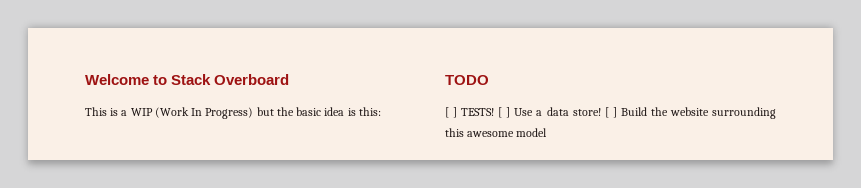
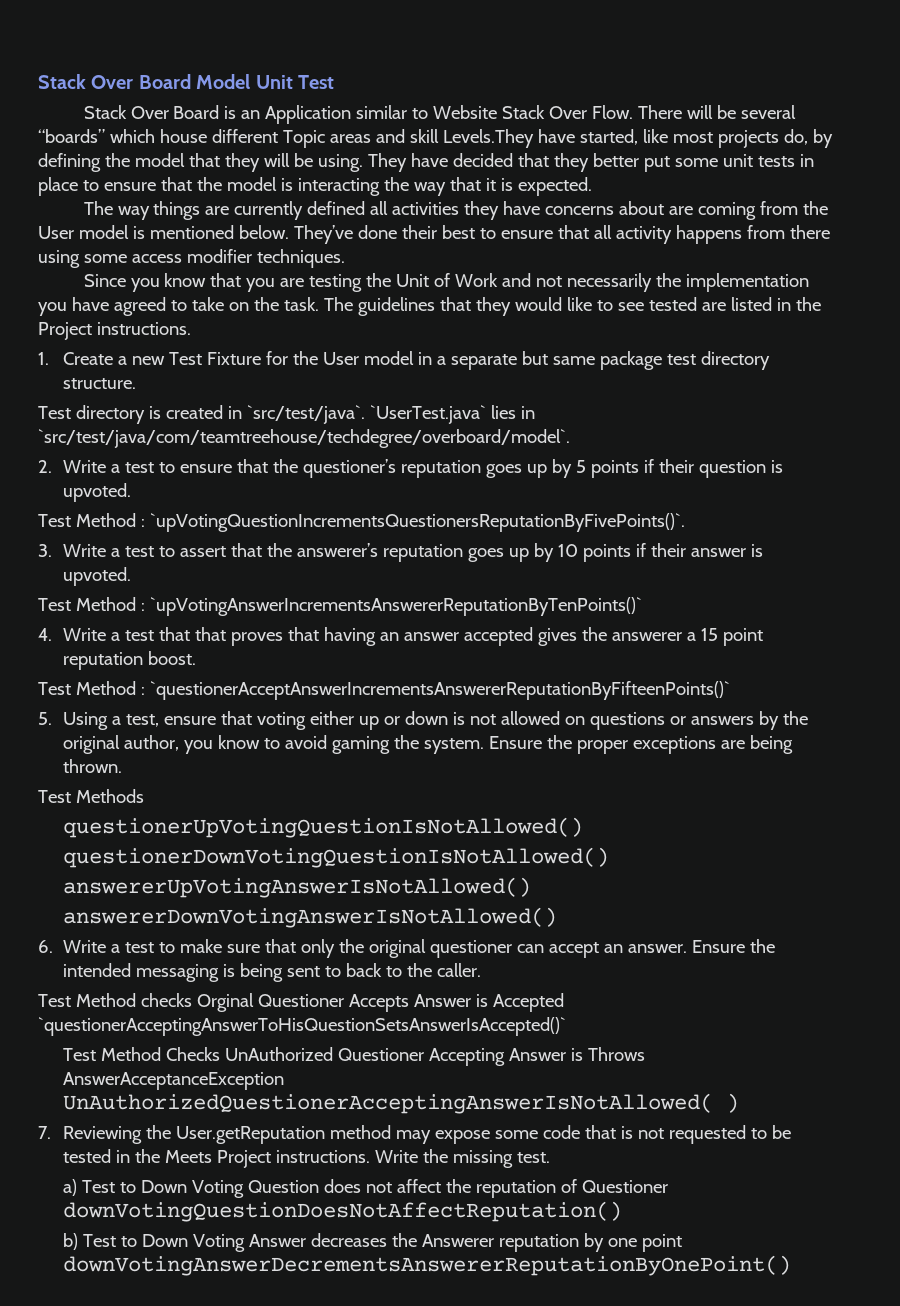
[85,74,290,85] [85,107,381,119] [445,75,489,85] [445,107,776,119] [445,128,548,137] Welcome to Stack Overboard // This is a WIP (Work In Progress) but the basic idea is this: // TODO // [ ] TESTS! [ ] Use a data store! [ ] Build the website surrounding this awesome model -> [38,74,334,89] [83,105,797,124] [38,129,833,148] [38,153,814,172] [38,177,592,196] [83,201,829,220] [38,225,830,244] [38,249,345,268] [83,273,810,292] [38,297,821,316] [38,322,191,340] [38,351,770,370] [62,378,136,389] [38,405,535,424] [38,429,570,448] [38,459,783,478] [62,483,131,502] [38,513,685,532] [38,543,763,562] [62,567,131,586] [38,597,642,616] [38,627,763,646] [62,651,196,670] [38,681,730,700] [38,711,808,730] [62,735,793,754] [62,759,122,773] [38,789,144,803] [62,817,583,838] [62,847,609,868] [62,877,531,898] [62,907,557,928] [38,939,775,958] [62,963,481,982] [38,993,564,1012] [38,1017,566,1036] [62,1047,645,1066] [62,1072,284,1090] [62,1093,739,1114] [38,1125,791,1144] [62,1149,550,1168] [62,1179,668,1198] [62,1201,622,1222] [62,1233,682,1252] [62,1255,791,1276] Stack Over Board Model Unit Test // Stack Over Board is an Application similar to Website Stack Over Flow. There will be several “boards” which house different Topic areas and skill Levels.They have started, like most projects do, by defining the model that they will be using. They have decided that they better put some unit tests in place to ensure that the model is interacting the way that it is expected. // The way things are currently defined all activities they have concerns about are coming from the User model is mentioned below. They’ve done their best to ensure that all activity happens from there using some access modifier techniques. // Since you know that you are testing the Unit of Work and not necessarily the implementation you have agreed to take on the task. The guidelines that they would like to see tested are listed in the Project instructions. // 1. Create a new Test Fixture for the User model in a separate but same package test directory structure. // Test directory is created in `src/test/java`. `UserTest.java` lies in `src/test/java/com/teamtreehouse/techdegree/overboard/model`. // 2. Write a test to ensure that the questioner’s reputation goes up by 5 points if their question is upvoted. // Test Method : `upVotingQuestionIncrementsQuestionersReputationByFivePoints()`. // 3. Write a test to assert that the answerer’s reputation goes up by 10 points if their answer is upvoted. // Test Method : `upVotingAnswerIncrementsAnswererReputationByTenPoints()` // 4. Write a test that that proves that having an answer accepted gives the answerer a 15 point reputation boost. // Test Method : `questionerAcceptAnswerIncrementsAnswererReputationByFifteenPoints()` // 5. Using a test, ensure that voting either up or down is not allowed on questions or answers by the original author, you know to avoid gaming the system. Ensure the proper exceptions are being thrown. // Test Methods // questionerUpVotingQuestionIsNotAllowed() // questionerDownVotingQuestionIsNotAllowed() // answererUpVotingAnswerIsNotAllowed() // answererDownVotingAnswerIsNotAllowed() // 6. Write a test to make sure that only the original questioner can accept an answer. Ensure the intended messaging is being sent to back to the caller. // Test Method checks Orginal Questioner Accepts Answer is Accepted `questionerAcceptingAnswerToHisQuestionSetsAnswerIsAccepted()` // Test Method Checks UnAuthorized Questioner Accepting Answer is Throws AnswerAcceptanceException UnAuthorizedQuestionerAcceptingAnswerIsNotAllowed( ) // 7. Reviewing the User.getReputation method may expose some code that is not requested to be tested in the Meets Project instructions. Write the missing test. // a) Test to Down Voting Question does not affect the reputation of Questioner downVotingQuestionDoesNotAffectReputation() // b) Test to Down Voting Answer decreases the Answerer reputation by one point downVotingAnswerDecrementsAnswererReputationByOnePoint()

